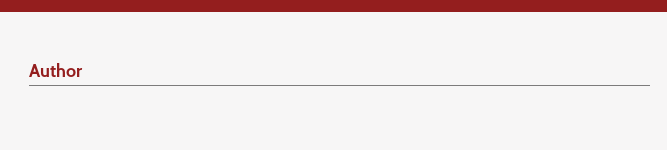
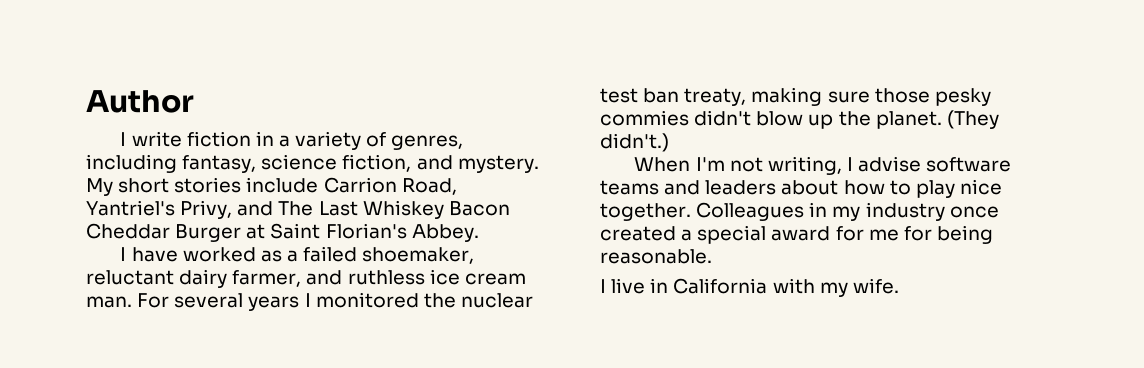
(83, 70) none -> [120,131,464,150] [86,154,539,173] [86,177,457,196] [86,200,510,219] [86,223,479,242] [120,246,475,264] [86,269,526,288] [86,292,533,311] [600,87,991,106] [600,110,999,129] [600,133,669,152] [634,156,1012,175] [600,179,1002,198] [600,202,999,221] [600,225,993,244] [600,249,712,264] [600,278,899,297] // I write fiction in a variety of genres, including fantasy, science fiction, and mystery. My short stories include Carrion Road, Yantriel's Privy, and The Last Whiskey Bacon Cheddar Burger at Saint Florian's Abbey. // I have worked as a failed shoemaker, reluctant dairy farmer, and ruthless ice cream man. For several years I monitored the nuclear test ban treaty, making sure those pesky commies didn't blow up the planet. (They didn't.) // When I'm not writing, I advise software teams and leaders about how to play nice together. Colleagues in my industry once created a special award for me for being reasonable. // I live in California with my wife.

